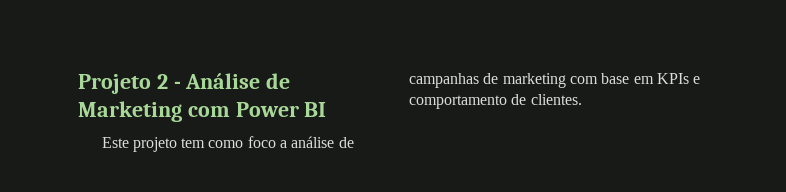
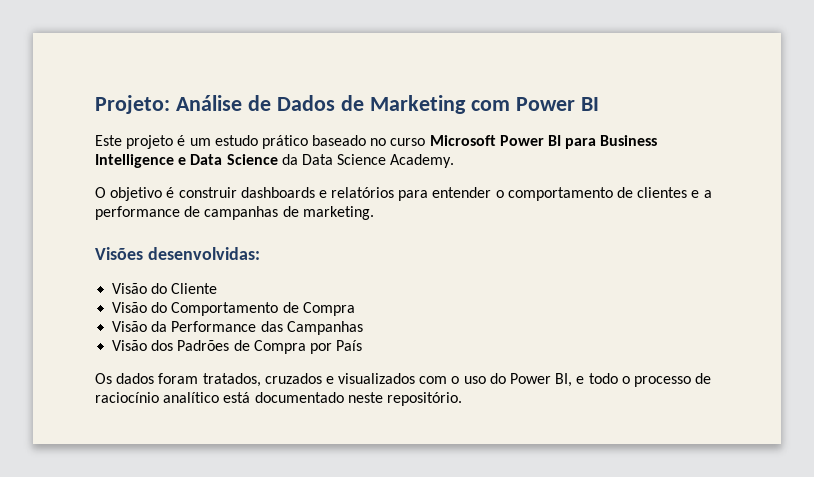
[78,73,261,94] Projeto 2 - Análise -> [95,95,335,114] Projeto: Análise de Dados
[181,136,354,148] [409,73,701,88] [409,94,582,109] tem como foco a análise de campanhas de marketing com base em KPIs e comportamento de clientes. -> [177,135,658,149] [95,154,455,168] [95,187,712,201] [95,206,374,220] [95,247,260,260] [112,283,218,294] [112,302,355,316] [112,321,363,335] [112,340,363,354] [95,373,712,387] [95,392,462,406] é um estudo prático baseado no curso Microsoft Power BI para Business Intelligence e Data Science da Data Science Academy. // O objetivo é construir dashboards e relatórios para entender o comportamento de clientes e a performance de campanhas de marketing. // Visões desenvolvidas: // Visão do Cliente // Visão do Comportamento de Compra // Visão da Performance das Campanhas // Visão dos Padrões de Compra por País // Os dados foram tratados, cruzados e visualizados com o uso do Power BI, e todo o processo de raciocínio analítico está documentado neste repositório.

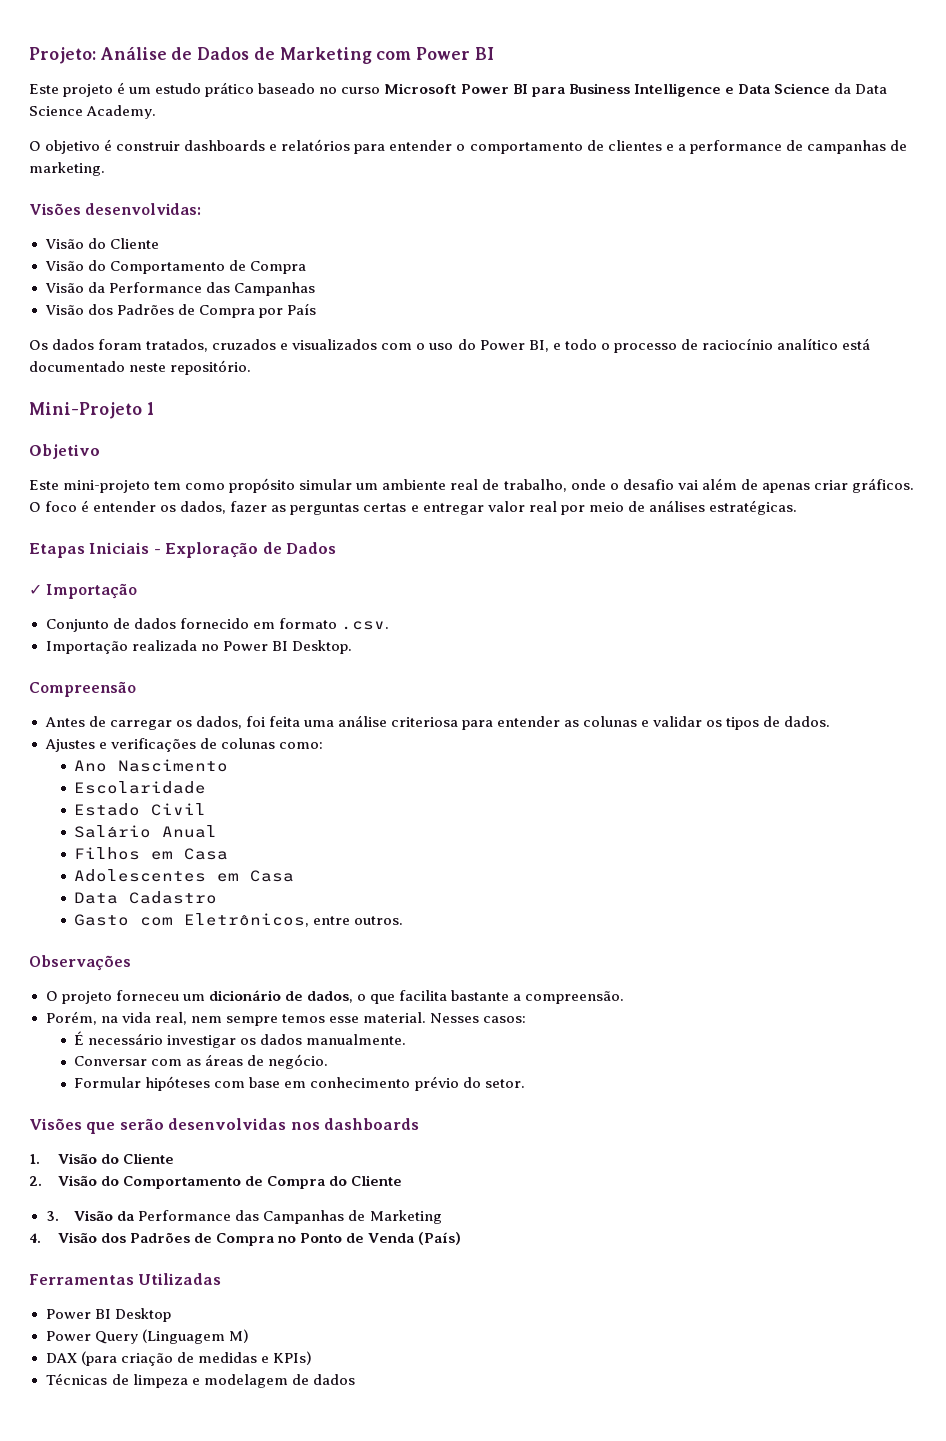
(462, 399) none -> [29,402,154,419] [29,444,100,459] [29,478,914,493] [29,500,797,515] [29,542,337,558] [29,583,138,599] [45,618,389,632] [45,640,352,654] [29,681,136,697] [44,715,831,730] [44,738,323,752] [74,759,229,772] [74,781,207,794] [74,803,207,816] [74,825,218,838] [74,847,229,860] [74,869,295,882] [74,891,218,904] [74,913,404,927] [29,955,131,971] [45,990,625,1004] [45,1011,526,1026] [74,1031,407,1048] [74,1054,329,1069] [74,1076,525,1091] [29,1118,420,1134] [29,1153,174,1164] [29,1175,402,1189] [45,1210,442,1224] [29,1232,462,1246] [29,1273,222,1285] [45,1308,171,1322] [45,1329,249,1344] [45,1351,312,1366] [45,1373,355,1388] // Mini-Projeto 1 // Objetivo // Este mini-projeto tem como propósito simular um ambiente real de trabalho, onde o desafio vai além de apenas criar gráficos. O foco é entender os dados, fazer as perguntas certas e entregar valor real por meio de análises estratégicas. // Etapas Iniciais - Exploração de Dados // ✓ Importação // Conjunto de dados fornecido em formato .csv. // Importação realizada no Power BI Desktop. // Compreensão // Antes de carregar os dados, foi feita uma análise criteriosa para entender as colunas e validar os tipos de dados. // Ajustes e verificações de colunas como: // Ano Nascimento // Escolaridade // Estado Civil // Salário Anual // Filhos em Casa // Adolescentes em Casa // Data Cadastro // Gasto com Eletrônicos, entre outros. // Observações // O projeto forneceu um dicionário de dados, o que facilita bastante a compreensão. // Porém, na vida real, nem sempre temos esse material. Nesses casos: // É necessário investigar os dados manualmente. // Conversar com as áreas de negócio. // Formular hipóteses com base em conhecimento prévio do setor. // Visões que serão desenvolvidas nos dashboards // 1. Visão do Cliente // 2. Visão do Comportamento de Compra do Cliente // 3. Visão da Performance das Campanhas de Marketing // 4. Visão dos Padrões de Compra no Ponto de Venda (País) // Ferramentas Utilizadas // Power BI Desktop // Power Query (Linguagem M) // DAX (para criação de medidas e KPIs) // Técnicas de limpeza e modelagem de dados

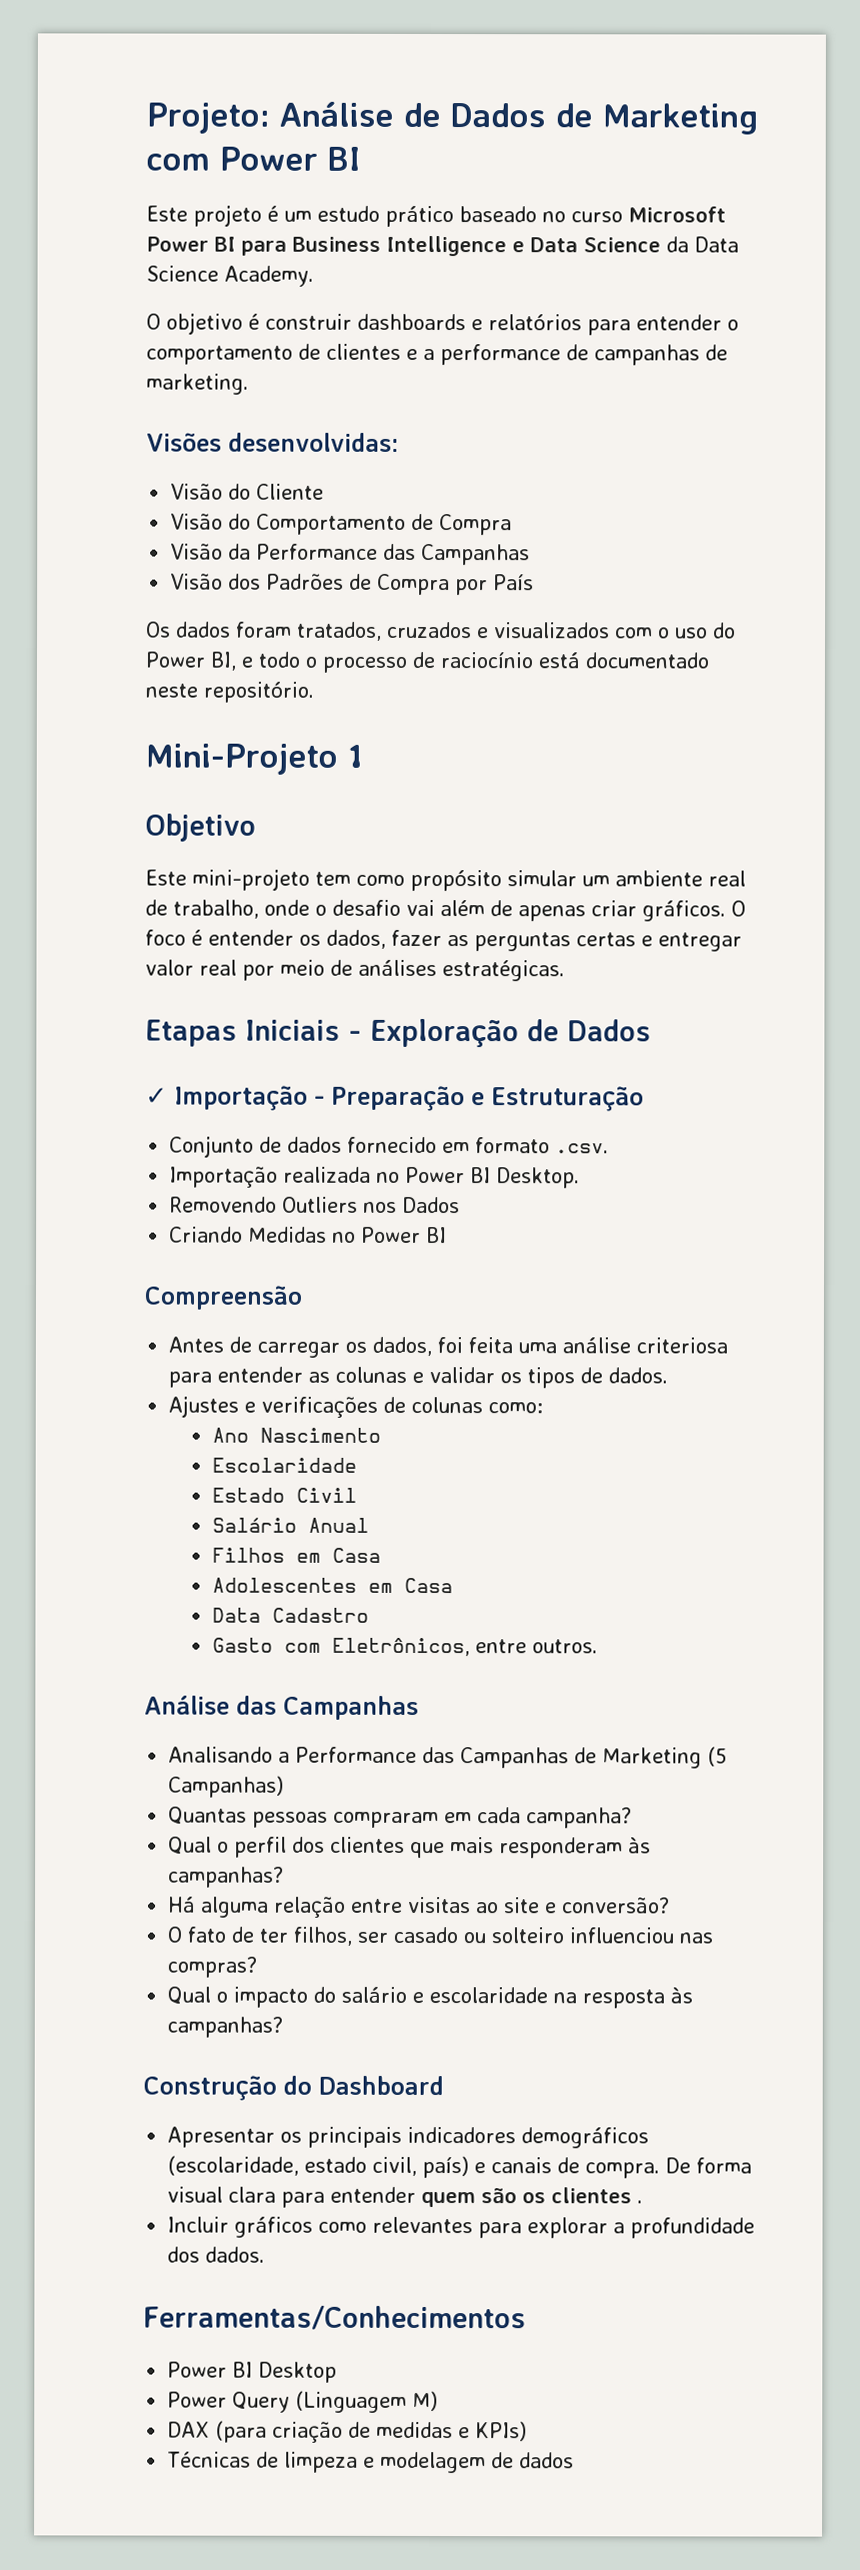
[776,338,838,350] analítico -> (533, 660) none
(138, 591) none -> [314,1085,644,1112] - Preparação e Estruturação
(352, 647) none -> [169,1196,461,1214] [169,1226,448,1244] // Removendo Outliers nos Dados // Criando Medidas no Power BI
[29,955,131,971] [45,990,625,1004] [45,1011,526,1026] [74,1031,407,1048] [74,1054,329,1069] [74,1076,525,1091] [29,1118,420,1134] [29,1153,174,1164] [29,1175,402,1189] [45,1210,135,1221] Observações // O projeto forneceu um dicionário de dados, o que facilita bastante a compreensão. // Porém, na vida real, nem sempre temos esse material. Nesses casos: // É necessário investigar os dados manualmente. // Conversar com as áreas de negócio. // Formular hipóteses com base em conhecimento prévio do setor. // Visões que serão desenvolvidas nos dashboards // 1. Visão do Cliente // 2. Visão do Comportamento de Compra do Cliente // 3. Visão da -> [144,1695,419,1720] [168,1746,291,1763] Análise das Campanhas // Analisando a
[29,1232,462,1246] [29,1273,222,1285] // 4. Visão dos Padrões de Compra no Ponto de Venda (País) // Ferramentas Utilizadas -> [707,1746,728,1767] [168,1775,285,1798] [168,1806,633,1829] [168,1836,652,1859] [168,1866,285,1888] [168,1896,671,1918] [167,1926,714,1946] [167,1956,258,1978] [167,1986,694,2009] [167,2016,284,2038] [143,2075,444,2101] [167,2126,650,2149] [167,2155,753,2179] [167,2186,644,2208] [167,2216,756,2239] [167,2246,266,2263] [143,2305,526,2331] (5 Campanhas) // Quantas pessoas compraram em cada campanha? // Qual o perfil dos clientes que mais responderam às campanhas? // Há alguma relação entre visitas ao site e conversão? // O fato de ter filhos, ser casado ou solteiro influenciou nas compras? // Qual o impacto do salário e escolaridade na resposta às campanhas? // Construção do Dashboard // Apresentar os principais indicadores demográficos (escolaridade, estado civil, país) e canais de compra. De forma visual clara para entender quem são os clientes . // Incluir gráficos como relevantes para explorar a profundidade dos dados. // Ferramentas/Conhecimentos

